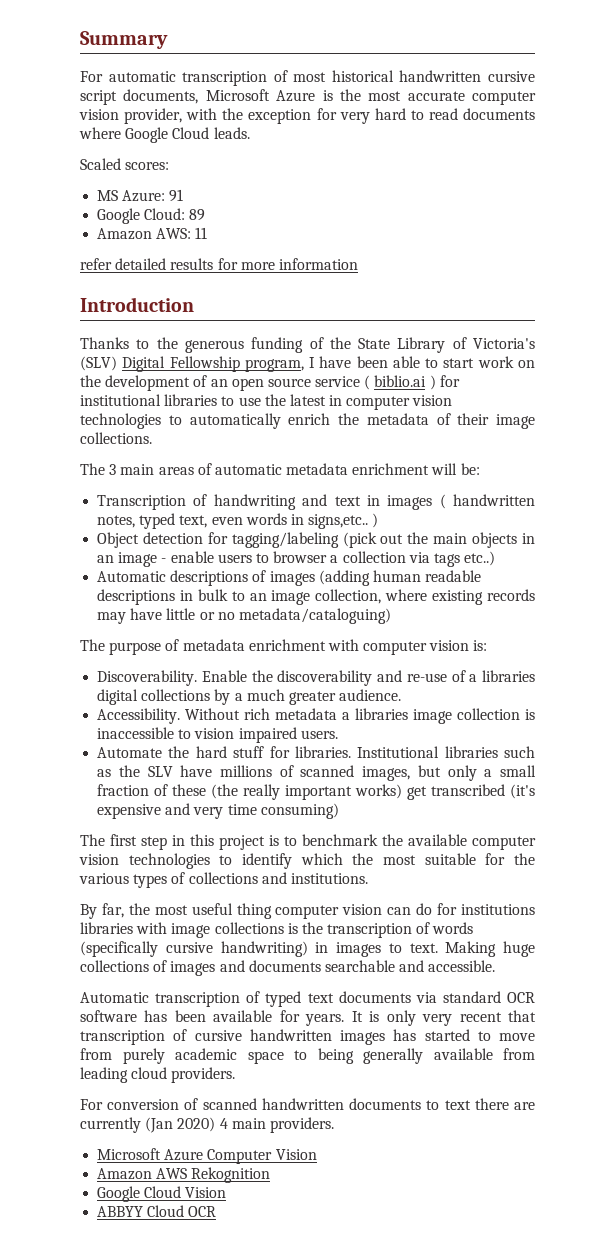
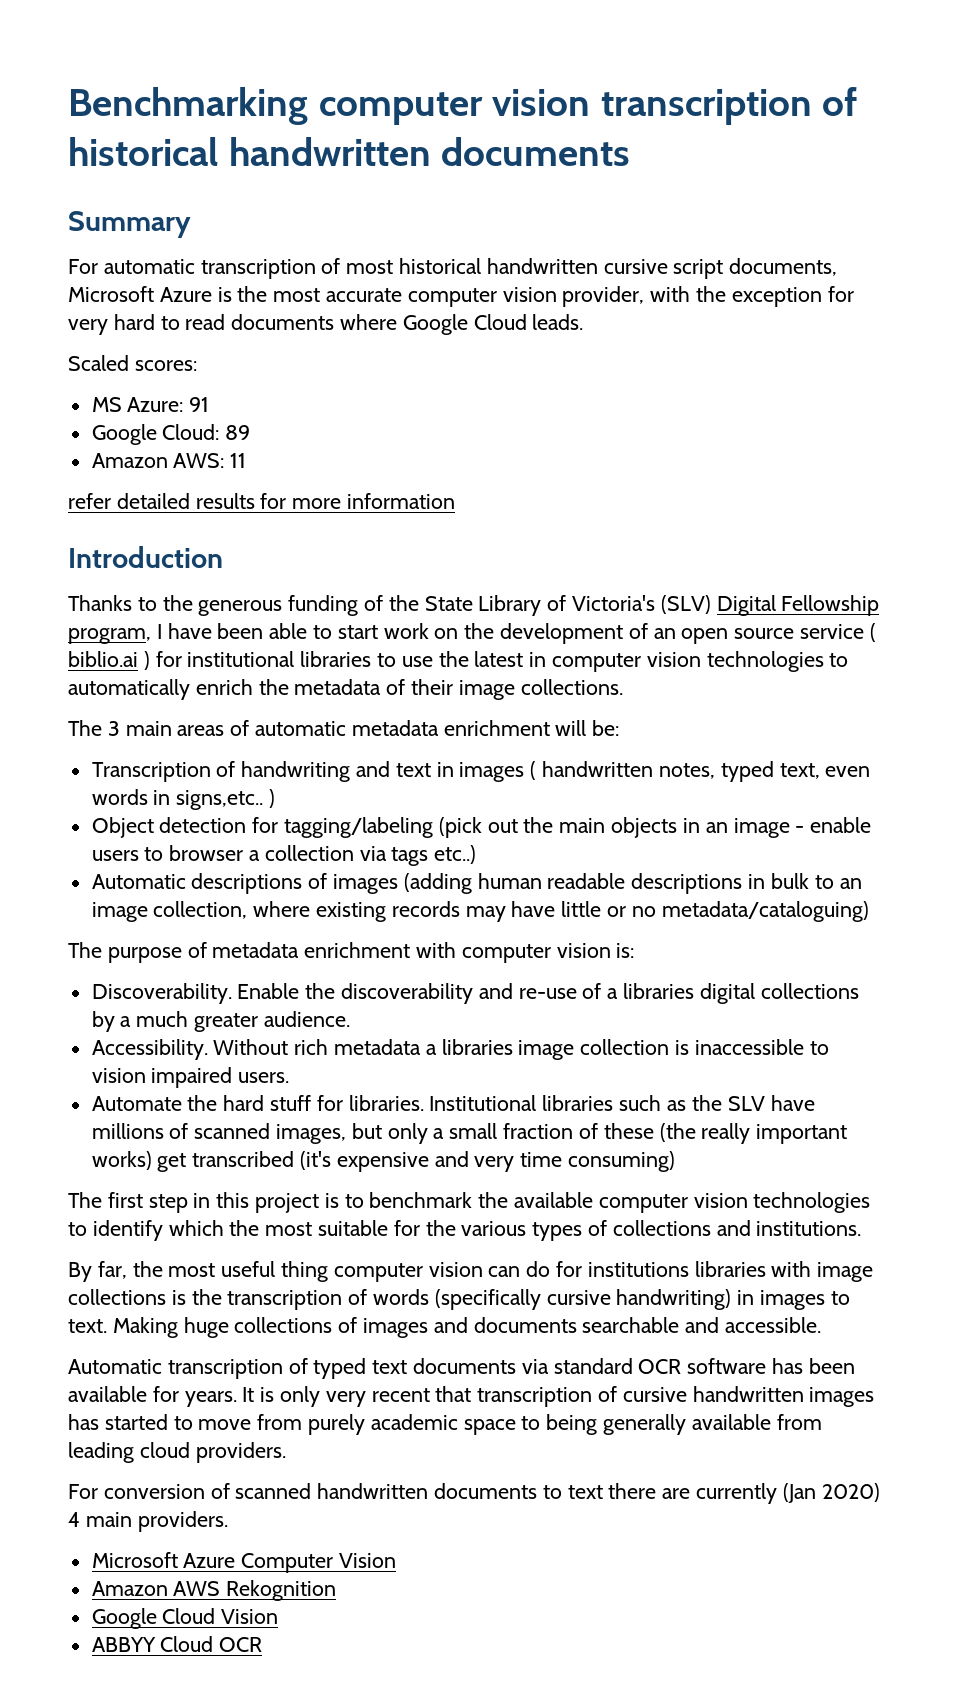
(80, 40) none -> [68,87,858,125] [68,137,631,166] Benchmarking computer vision transcription of historical handwritten documents //

